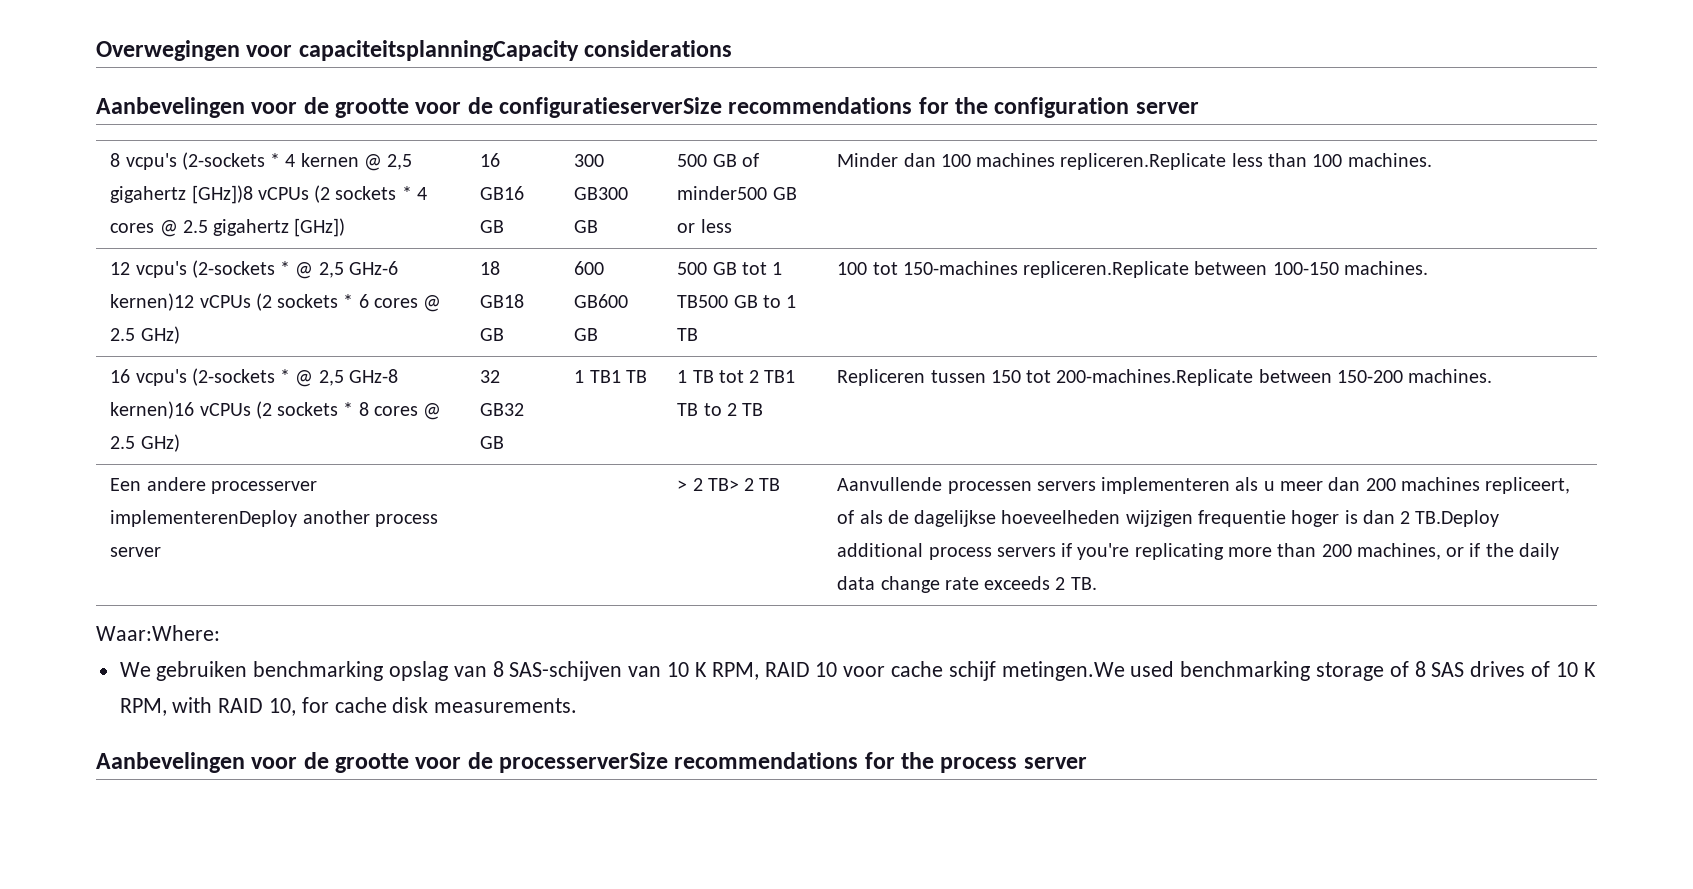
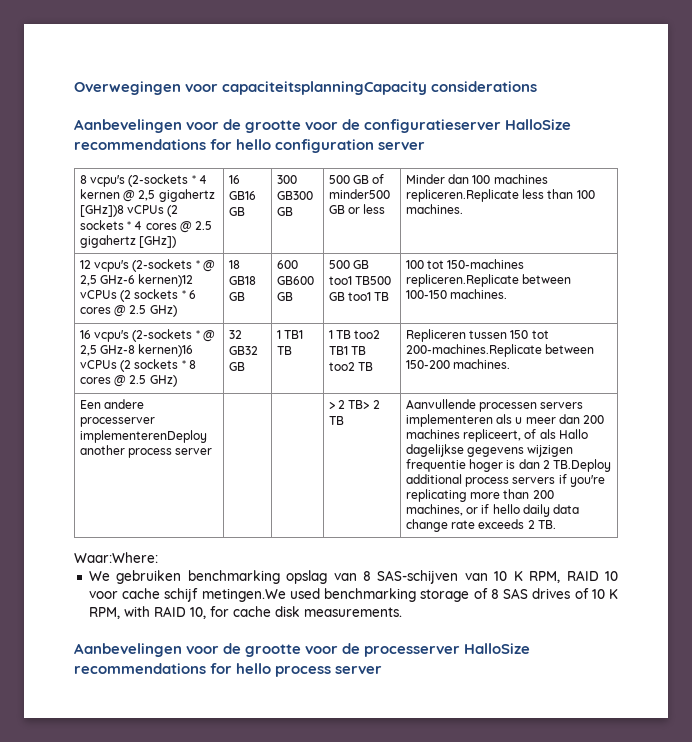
[499,97,989,118] configuratieserverSize recommendations for the -> [364,119,572,133] [74,139,272,150] configuratieserver HalloSize recommendations for hello
[741,262,783,275] [677,295,797,308] tot 1 TB500 GB to 1 -> [328,276,392,285] [328,292,372,301] too1 TB500 GB too1
[718,370,796,383] [677,403,737,416] tot 2 TB1 TB to 2 -> [354,330,381,339] [328,346,367,355] [328,362,355,371] too2 TB1 TB too2
[887,510,1121,527] de dagelijkse hoeveelheden -> [558,429,588,439] [405,444,525,457] Hallo dagelijkse gegevens
[1485,543,1514,557] the -> [492,504,520,514] hello
[499,752,935,773] processerverSize recommendations for the -> [364,643,531,657] [74,663,272,674] processerver HalloSize recommendations for hello

